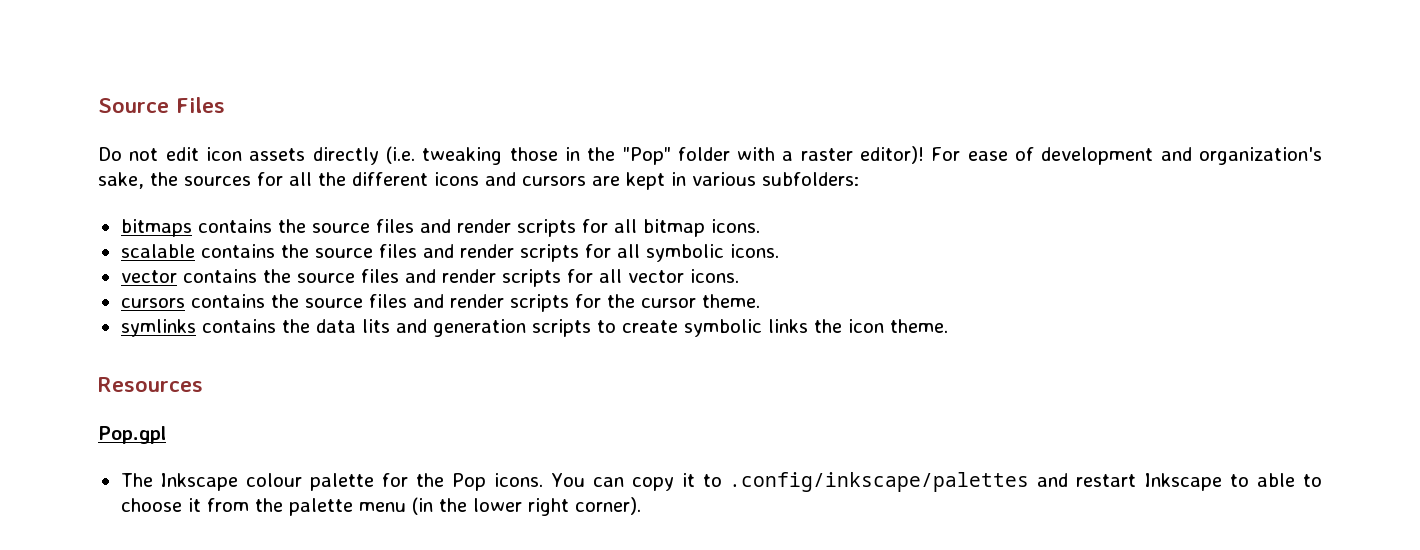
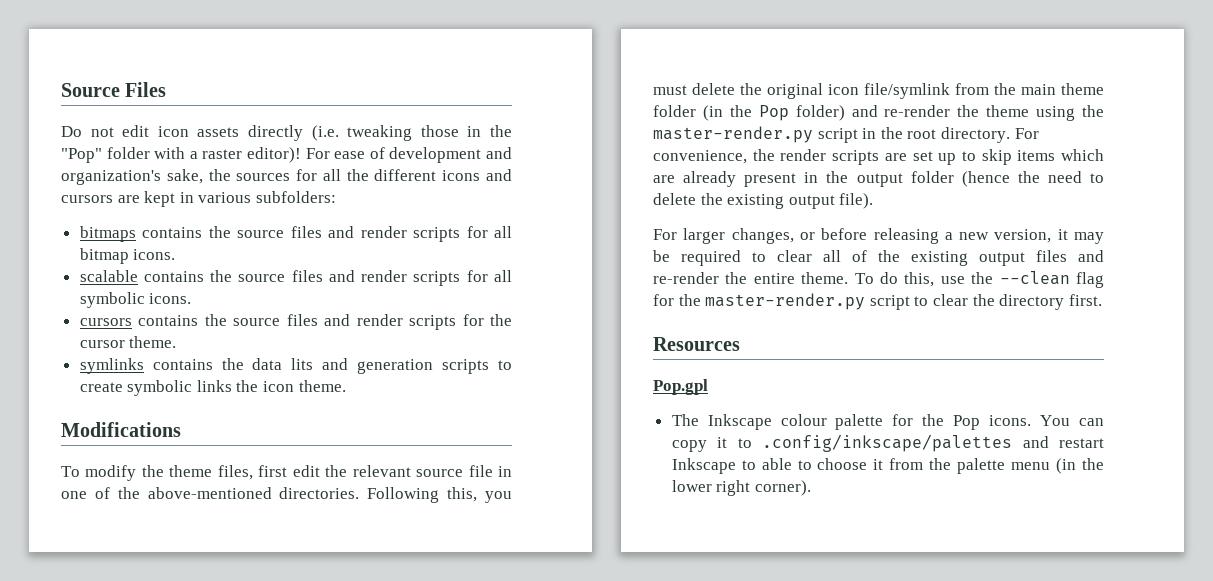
[120,269,739,287] // vector contains the source files and render scripts for all vector icons. -> (192, 298) none
(948, 326) none -> [61,422,181,437] [61,465,512,481] [61,487,512,503] [653,83,1104,99] [653,105,1104,121] [653,126,1039,143] [653,149,1104,165] [653,171,1104,187] [653,193,874,209] [653,228,1104,244] [653,250,1104,266] [653,271,1104,288] [653,293,1102,310] // Modifications // To modify the theme files, first edit the relevant source file in one of the above-mentioned directories. Following this, you must delete the original icon file/symlink from the main theme folder (in the Pop folder) and re-render the theme using the master-render.py script in the root directory. For convenience, the render scripts are set up to skip items which are already present in the output folder (hence the need to delete the existing output file). // For larger changes, or before releasing a new version, it may be required to clear all of the existing output files and re-render the entire theme. To do this, use the --clean flag for the master-render.py script to clear the directory first.

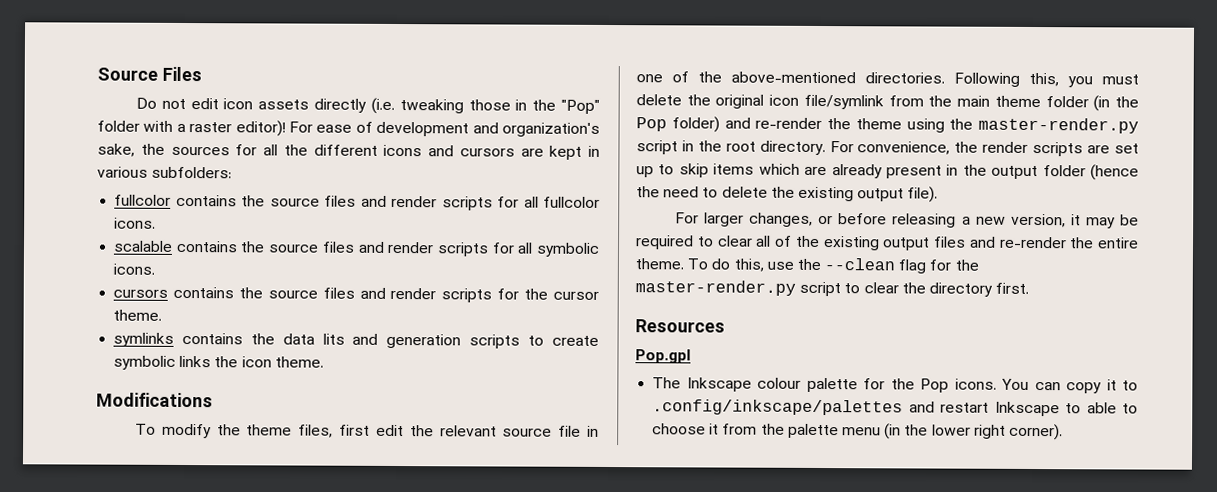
[79,226,512,242] [79,248,129,264] bitmaps contains the source files and render scripts for all bitmap -> [114,194,600,211] fullcolor contains the source files and render scripts for all fullcolor

